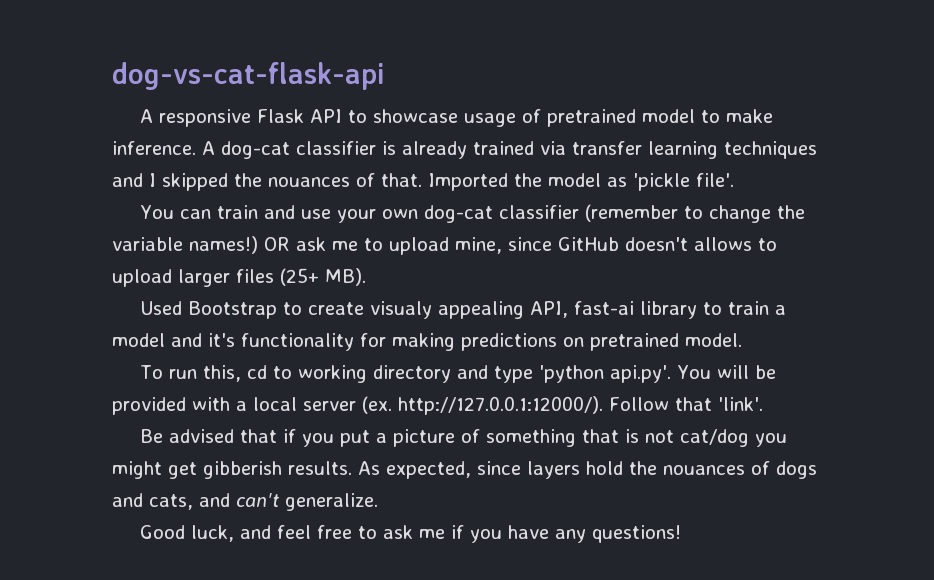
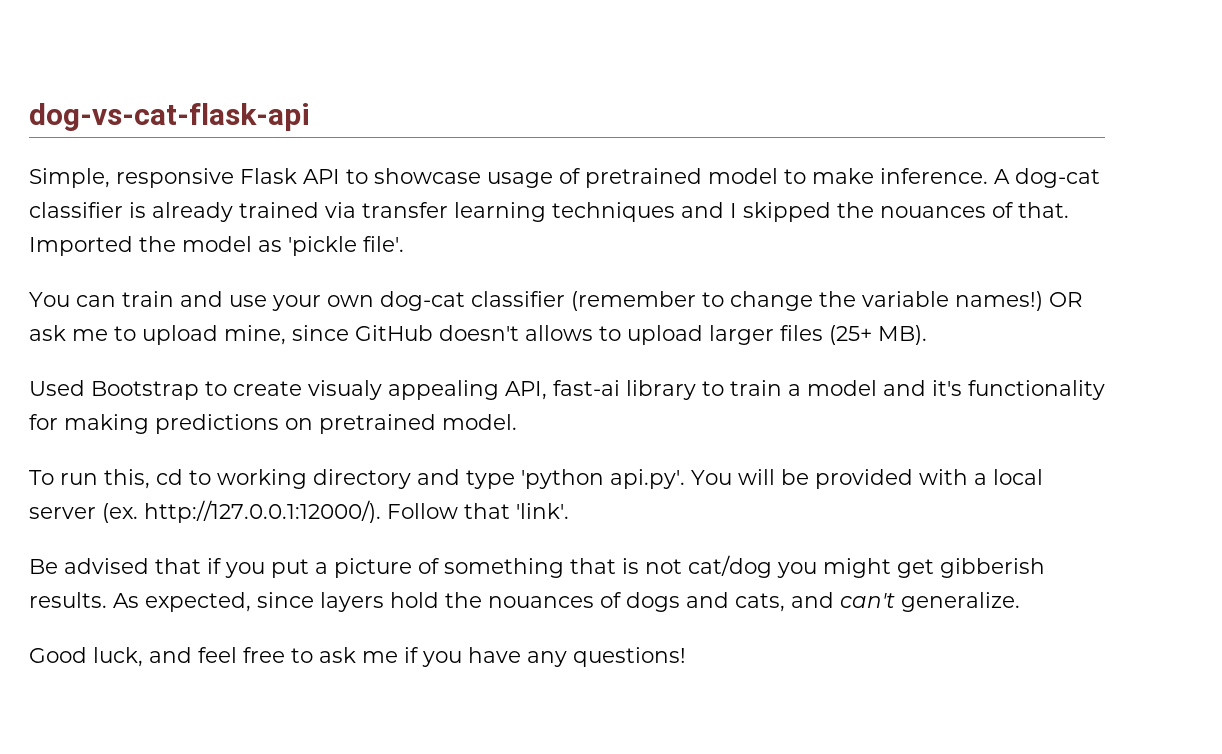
[140,109,154,123] A -> [29,168,110,188] Simple,

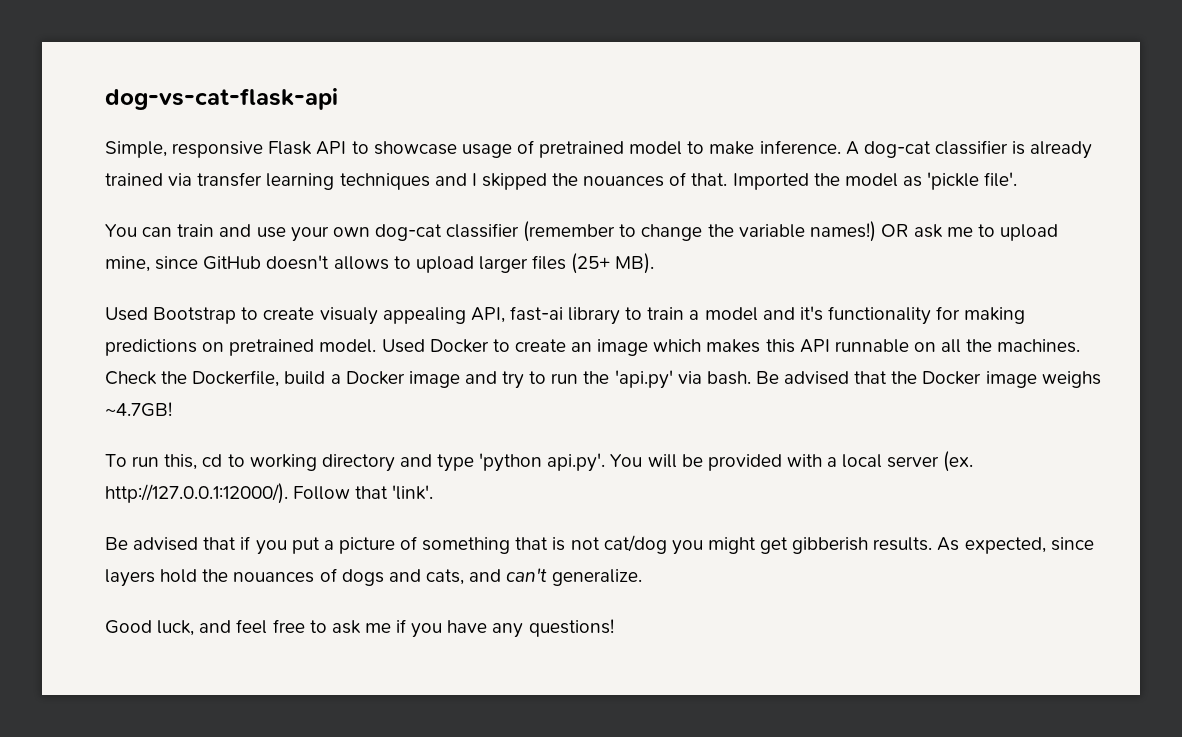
(517, 422) none -> [381,339,1081,356] [105,370,1101,389] [105,402,172,417] Used Docker to create an image which makes this API runnable on all the machines. Check the Dockerfile, build a Docker image and try to run the 'api.py' via bash. Be advised that the Docker image weighs ~4.7GB!

